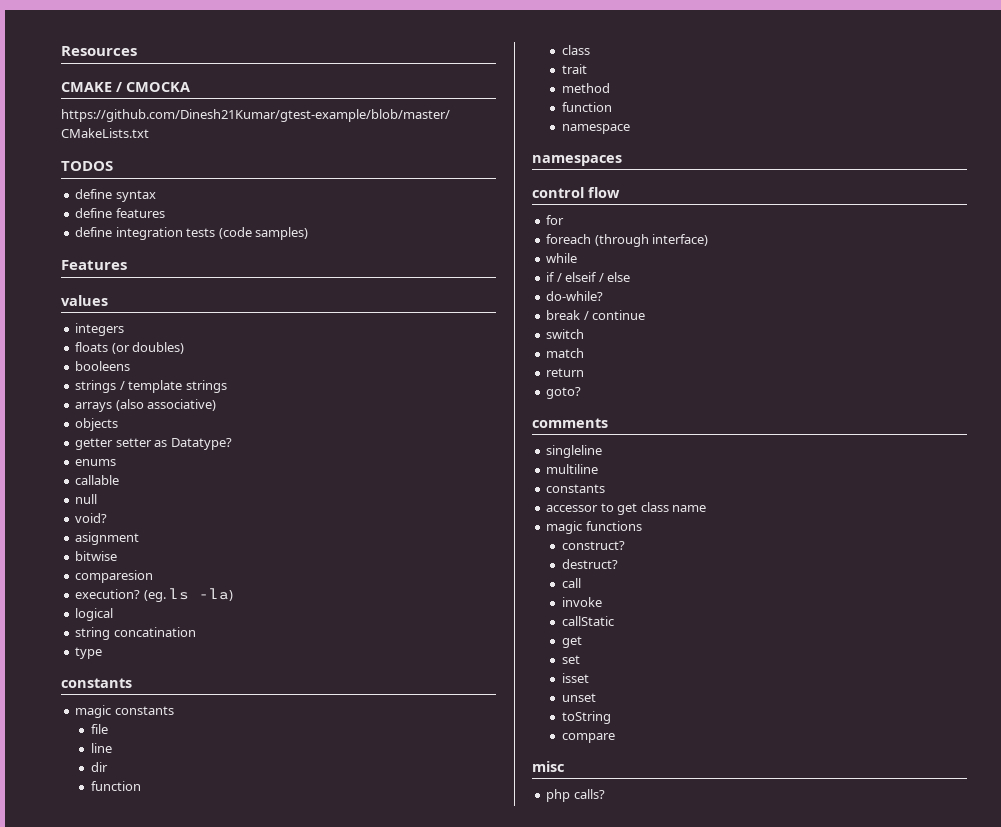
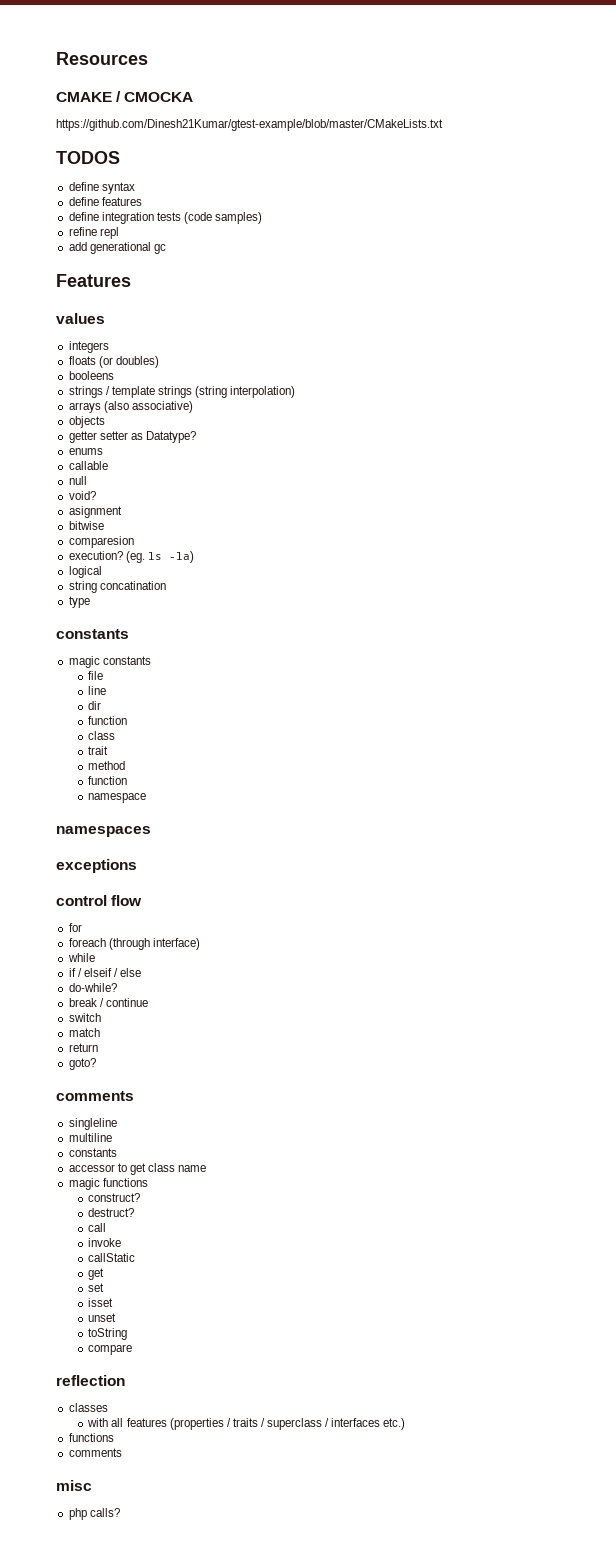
(309, 233) none -> [68,227,119,239] [68,242,166,254] // refine repl // add generational gc
(227, 386) none -> [195,386,296,398] (string interpolation)
(622, 160) none -> [56,859,137,873] // exceptions
(615, 738) none -> [56,1375,125,1386] [68,1403,108,1412] [87,1418,406,1430] [68,1433,114,1442] [68,1448,122,1457] // reflection // classes // with all features (properties / traits / superclass / interfaces etc.) // functions // comments

